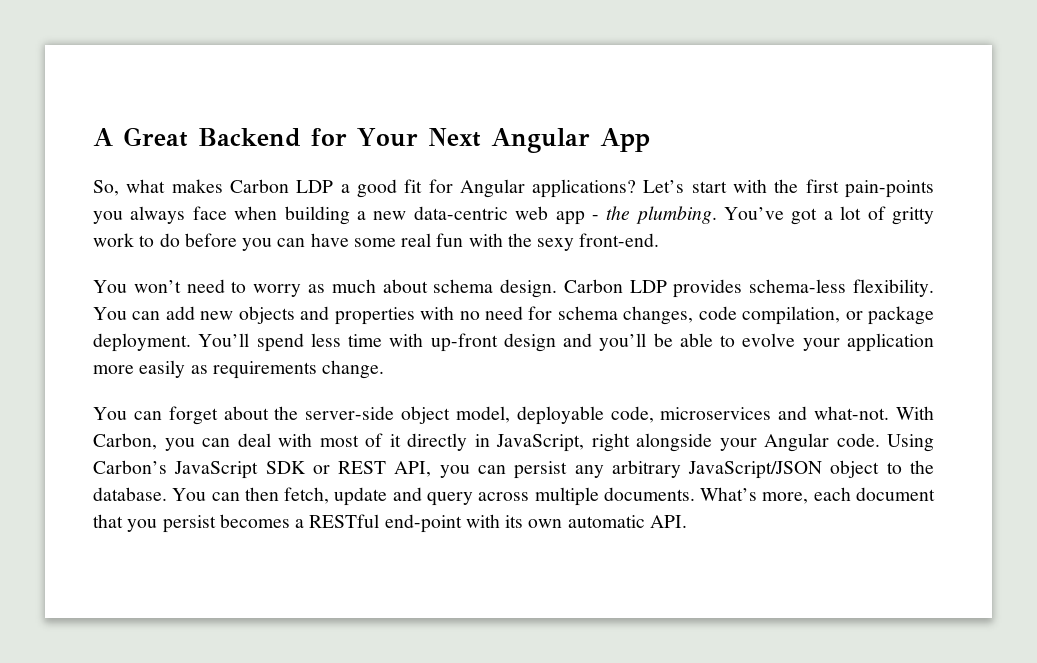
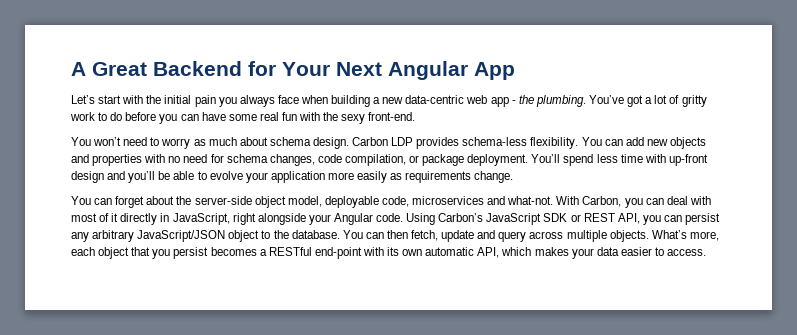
[93,179,637,198] So, what makes Carbon LDP a good fit for Angular applications? -> (515, 71) none
[805,179,934,198] first pain-points -> [164,95,216,107] initial pain
[603,487,695,501] documents. -> [609,230,649,242] objects.
[856,487,936,501] document -> [98,247,130,259] object
[649,515,687,528] API. -> [477,247,707,259] API, which makes your data easier to access.

